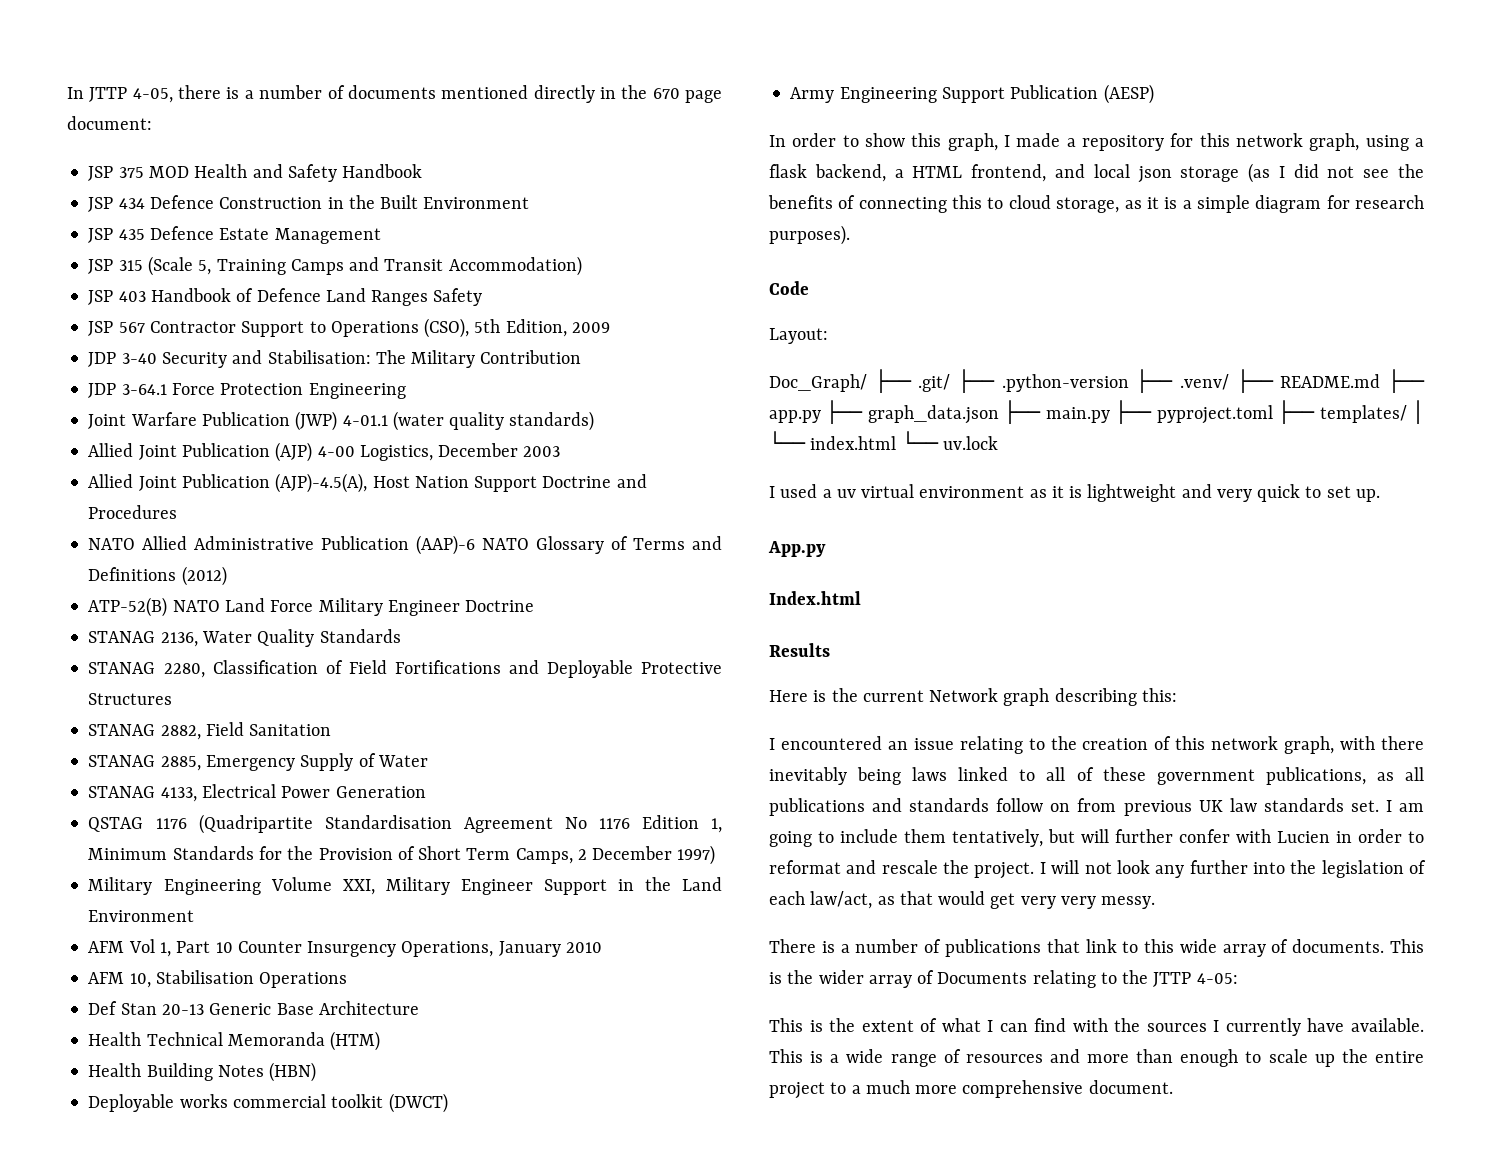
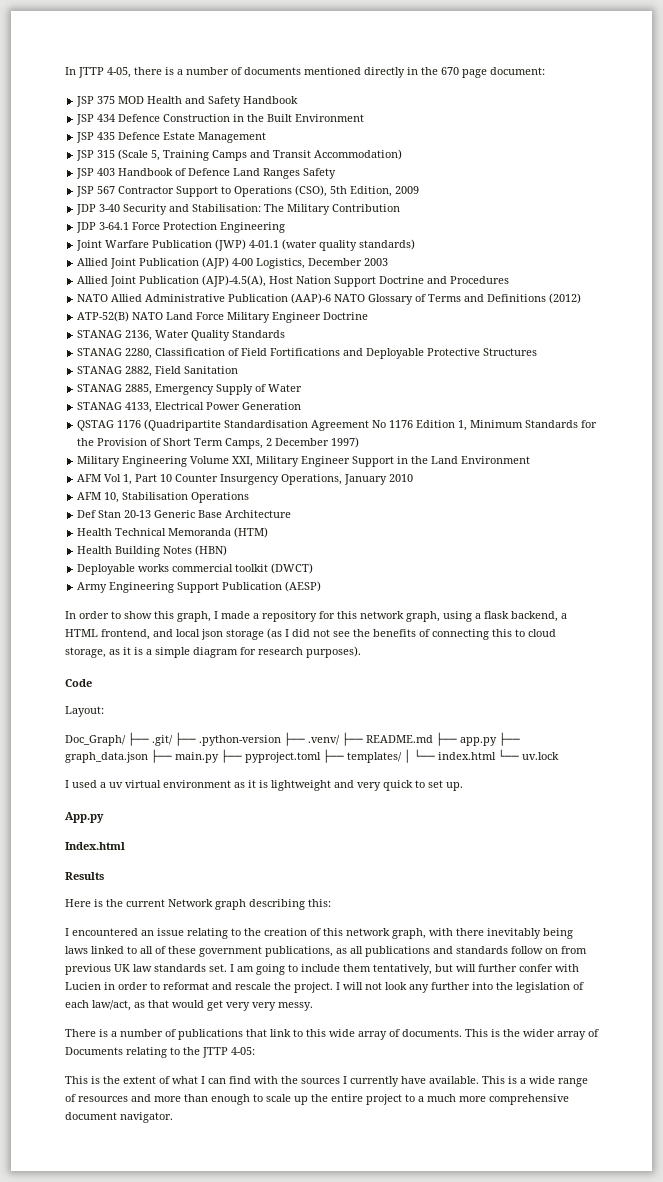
[1088,1080,1173,1094] document. -> [65,1112,173,1123] document navigator.

